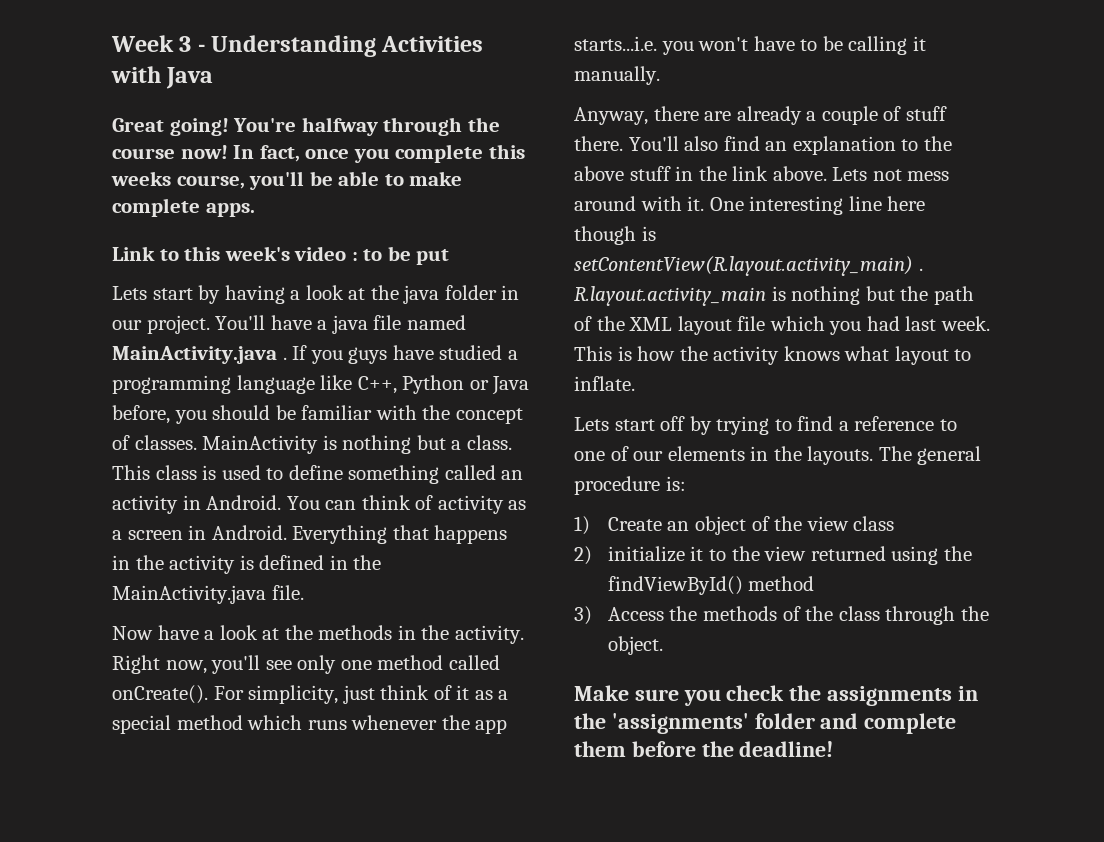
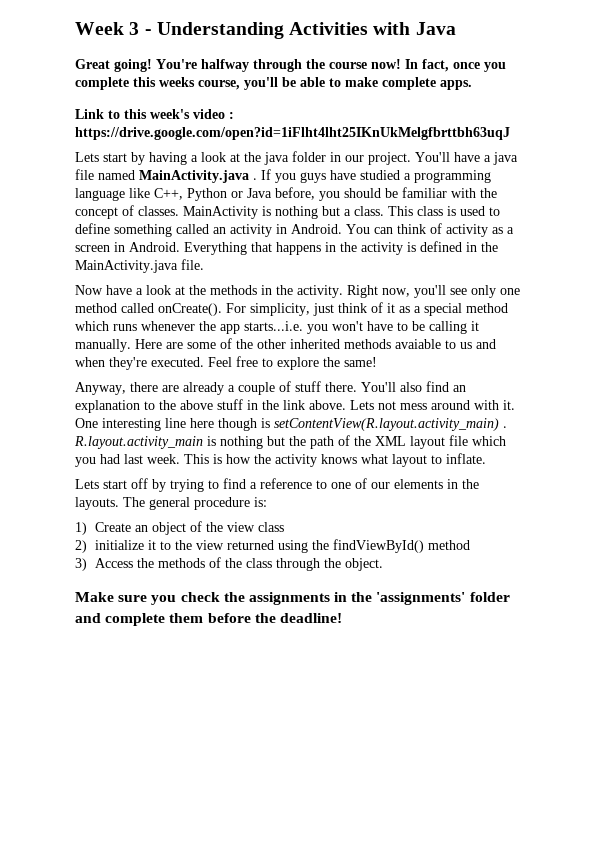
[363,246,450,265] to be put -> [75,127,510,140] https://drive.google.com/open?id=1iFlht4lht25IKnUkMelgfbrttbh63uqJ
(660, 75) none -> [135,338,496,349] [75,356,377,370] Here are some of the other inherited methods avaiable to us and when they're executed. Feel free to explore the same!

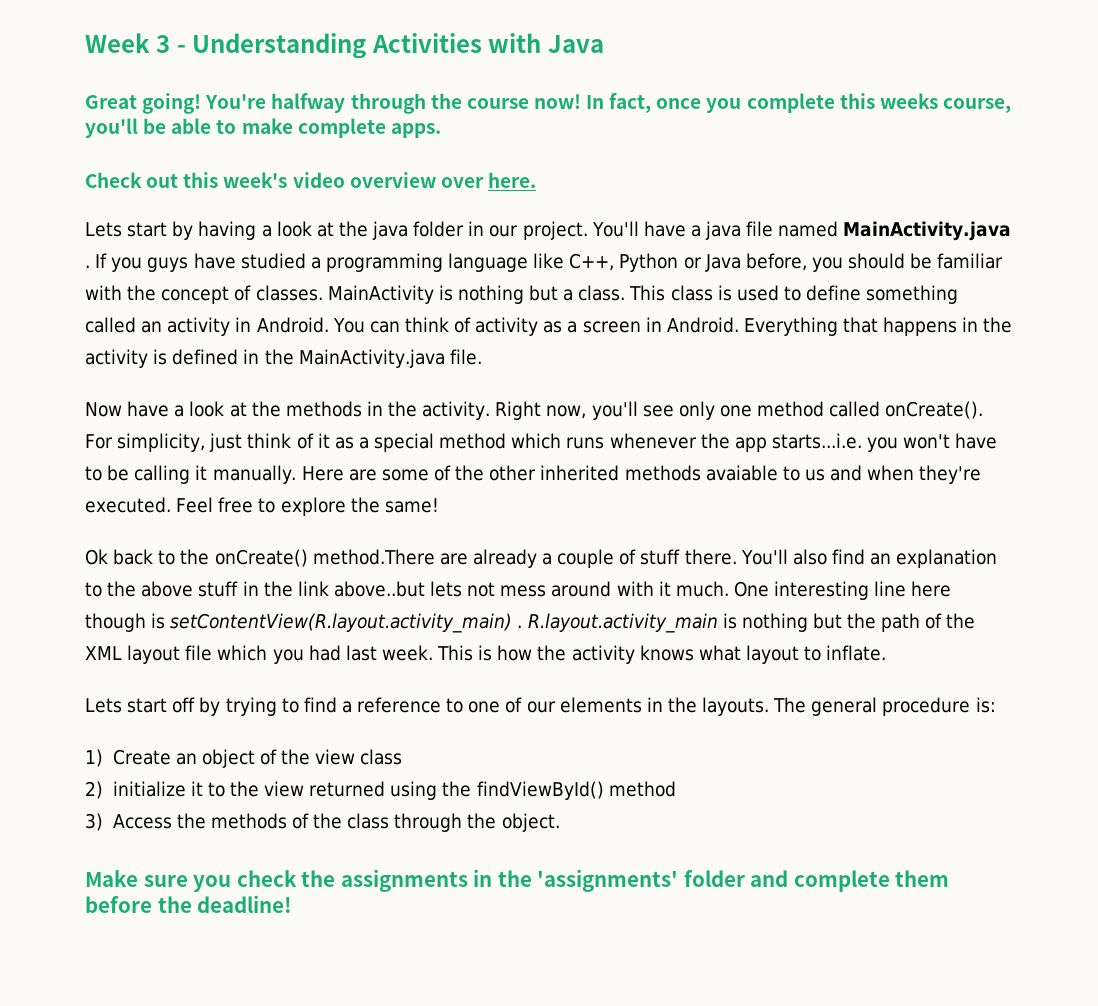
[75,109,120,119] Link to -> [85,172,179,188] Check out
[229,112,234,119] [75,127,510,140] : https://drive.google.com/open?id=1iFlht4lht25IKnUkMelgfbrttbh63uqJ -> [349,172,536,188] overview over here.
[75,382,158,395] Anyway, there -> [85,549,435,567] Ok back to the onCreate() method.There
[309,400,374,410] above. Lets -> [333,581,463,597] above..but lets
[503,400,515,410] it. -> [658,581,729,597] it much.

